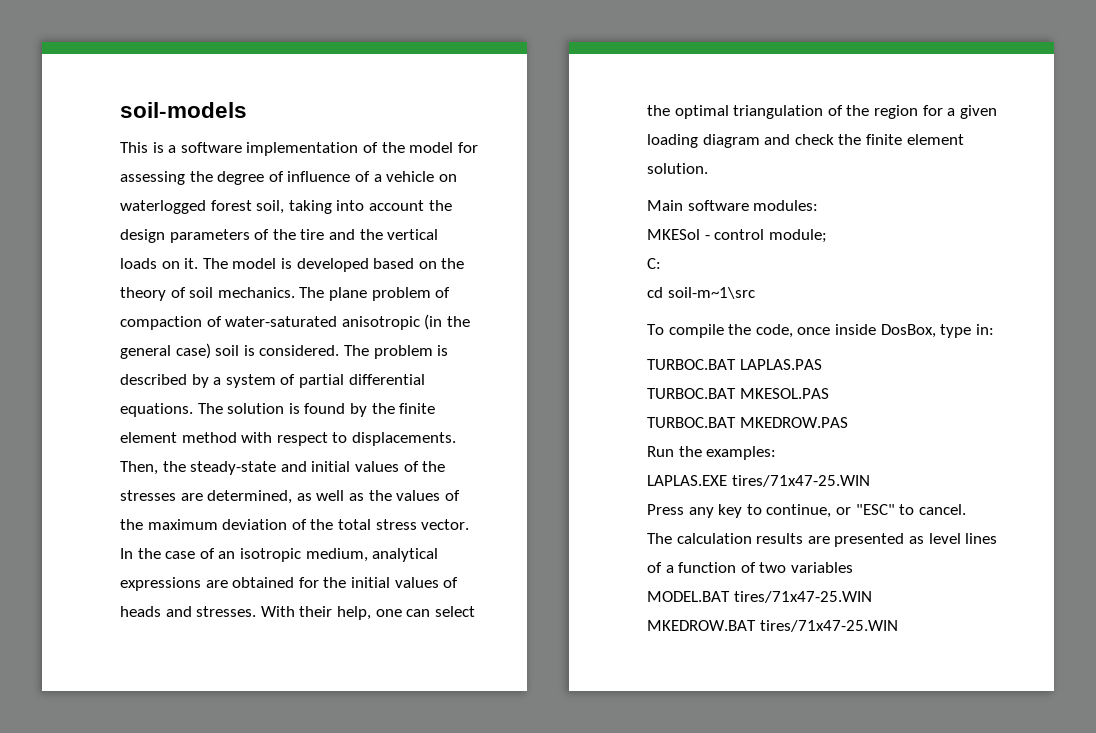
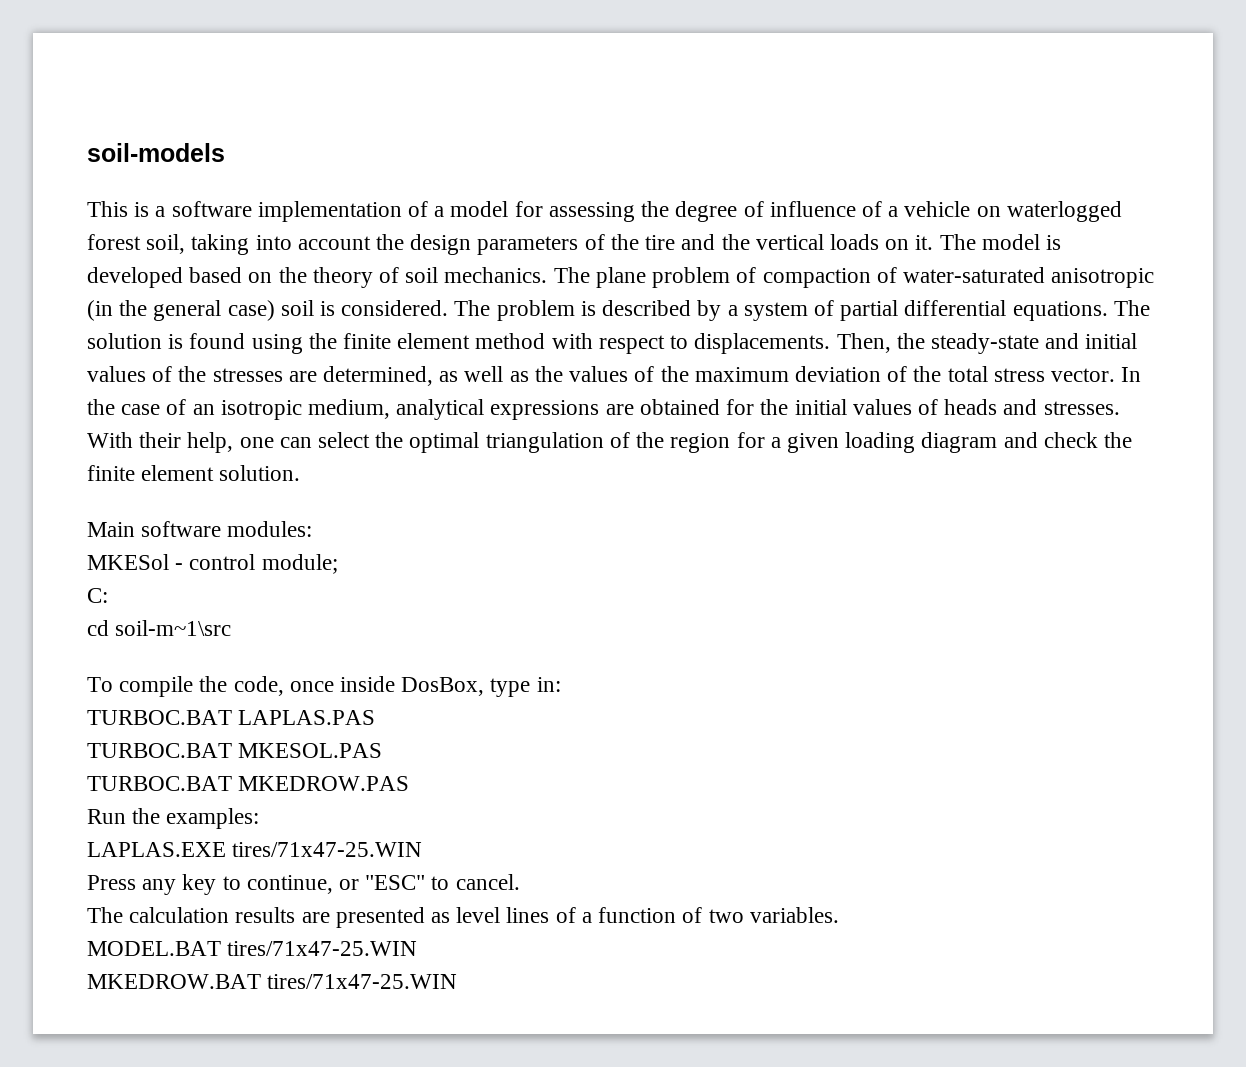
[381,142,405,153] the -> [434,206,445,217] a
[349,403,367,417] by -> [251,334,303,354] using
[790,562,853,573] variables -> [749,907,839,923] variables.

